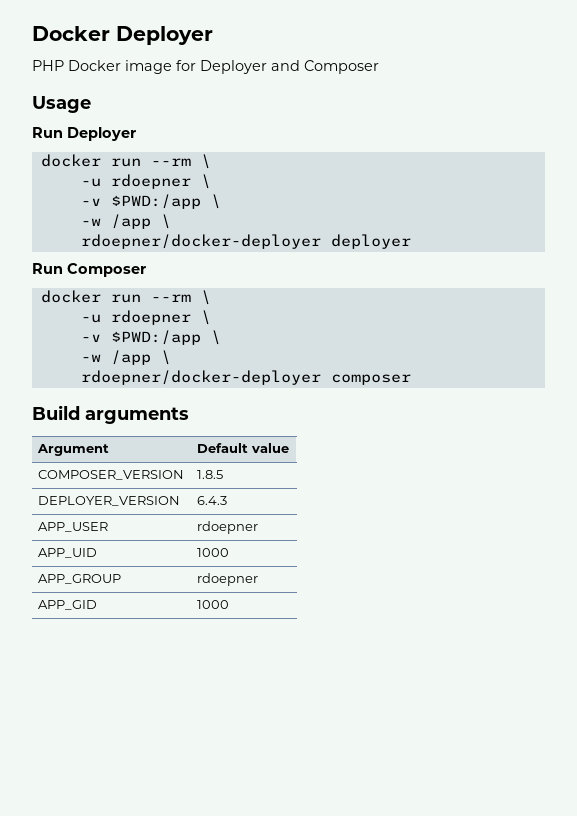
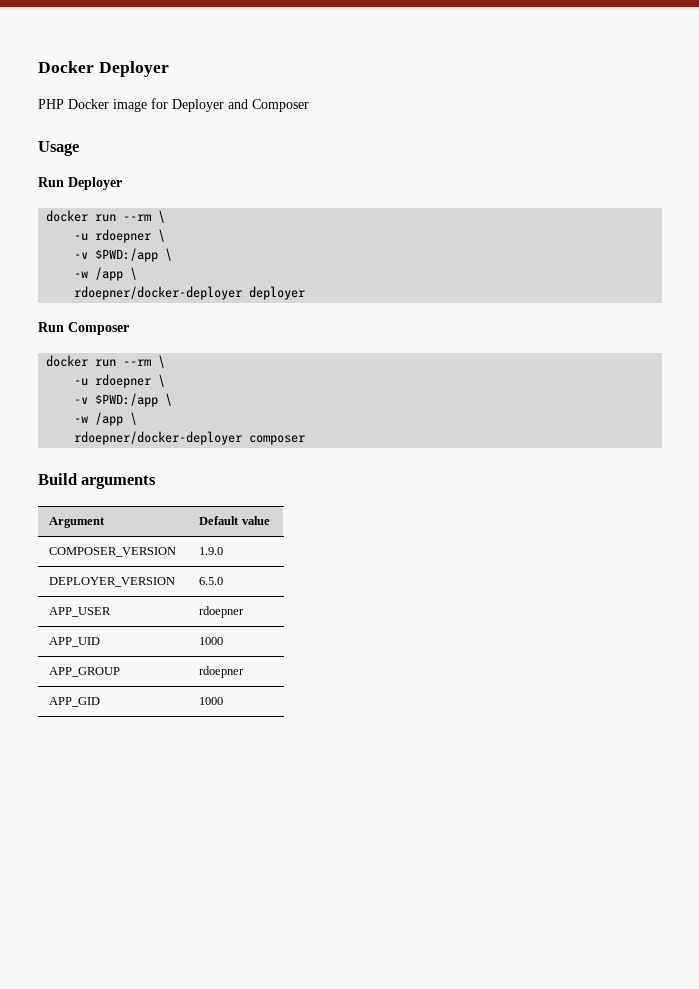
[197,470,224,479] 1.8.5 -> [199,547,224,555] 1.9.0
[197,496,228,505] 6.4.3 -> [199,577,224,585] 6.5.0

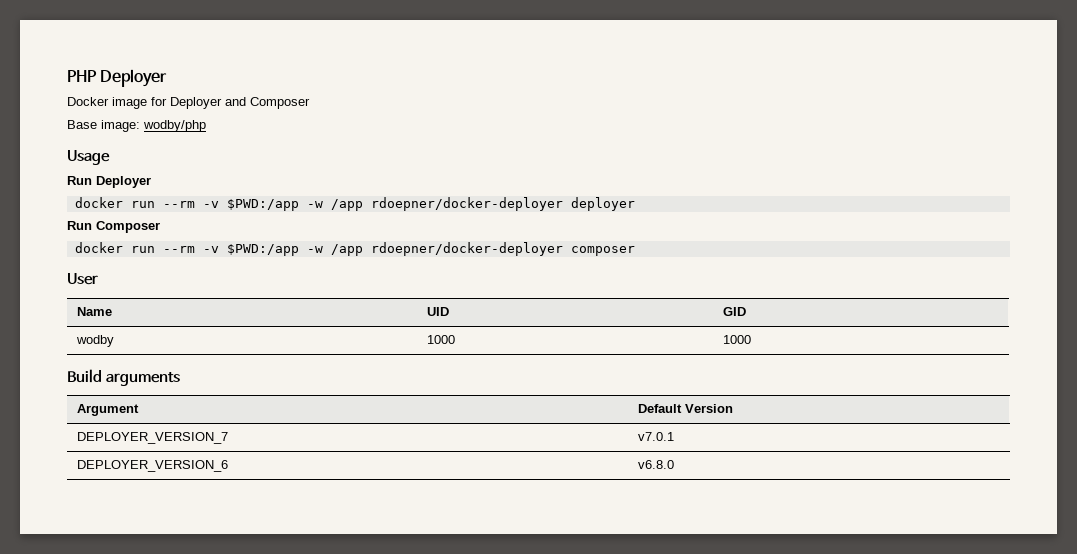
[38,61,169,77] [38,99,64,109] Docker Deployer // PHP -> [67,69,168,87] PHP Deployer //
(309, 105) none -> [67,120,206,132] // Base image: wodby/php
[158,210,166,223] [74,229,166,243] [74,248,173,262] [74,267,138,281] \ // -u rdoepner \ // -v $PWD:/app \ // -w /app \ // -> [202,199,363,211] -v $PWD:/app -w /app
[158,355,166,368] [74,374,166,388] [74,393,173,407] [74,412,138,426] \ // -u rdoepner \ // -v $PWD:/app \ // -w /app \ // -> [202,244,363,256] -v $PWD:/app -w /app
[38,473,157,489] [49,517,106,528] [199,516,270,525] [49,547,177,557] [199,547,224,555] [49,577,176,587] [199,577,224,585] [49,607,112,617] [199,606,245,618] [49,637,101,647] [199,637,224,645] [49,667,121,677] [199,666,245,678] [49,697,101,707] [199,697,224,705] Build arguments // Argument | Default value // COMPOSER_VERSION | 1.9.0 // DEPLOYER_VERSION | 6.5.0 // APP_USER | rdoepner // APP_UID | 1000 // APP_GROUP | rdoepner // APP_GID | 1000 -> [67,273,98,285] [76,307,112,316] [426,307,449,316] [722,307,746,316] [75,335,114,347] [426,335,455,344] [722,335,751,344] [67,369,180,386] [76,404,139,416] [637,404,733,413] [76,432,228,444] [637,432,674,441] [76,460,228,472] [637,460,674,469] User // Name | UID | GID // wodby | 1000 | 1000 // Build arguments // Argument | Default Version // DEPLOYER_VERSION_7 | v7.0.1 // DEPLOYER_VERSION_6 | v6.8.0

